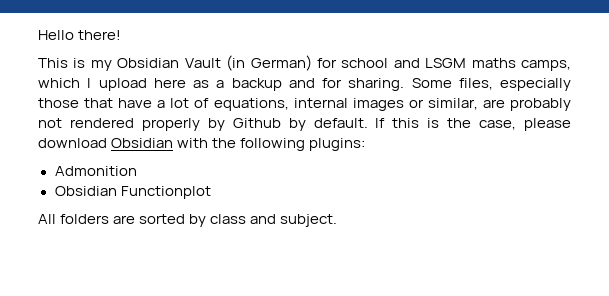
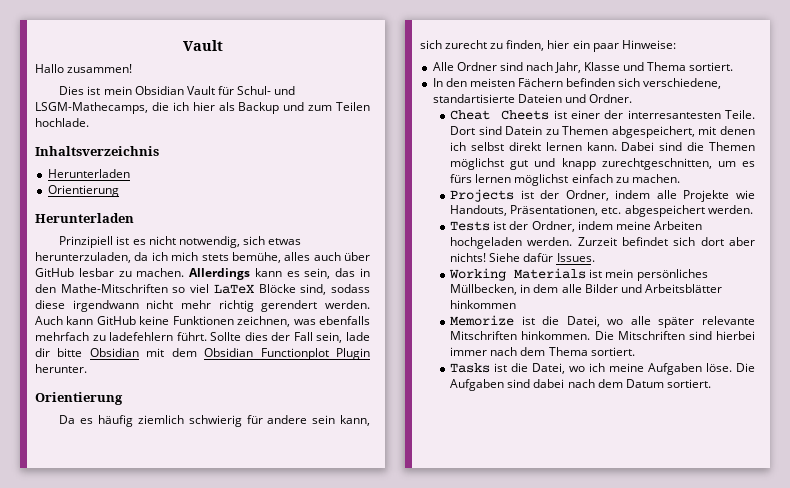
[38,30,122,40] [38,55,572,71] [38,78,571,91] [38,98,571,111] [38,118,572,131] [38,138,366,151] [54,166,137,176] [54,186,211,199] [38,214,338,227] Hello there! // This is my Obsidian Vault (in German) for school and LSGM maths camps, which I upload here as a backup and for sharing. Some files, especially those that have a lot of equations, internal images or similar, are probably not rendered properly by Github by default. If this is the case, please download Obsidian with the following plugins: // Admonition // Obsidian Functionplot // All folders are sorted by class and subject. -> [182,40,223,51] [35,64,133,73] [59,86,296,95] [35,102,370,114] [35,118,89,127] [35,146,159,156] [47,169,130,178] [47,185,119,197] [35,213,134,223] [59,236,301,248] [35,252,370,263] [35,268,370,280] [35,284,371,295] [35,300,370,312] [35,316,370,327] [35,332,370,343] [35,348,370,360] [35,364,87,373] [35,392,123,405] [59,415,370,427] [420,40,676,52] [432,62,734,73] [432,78,722,89] [432,94,632,103] [450,110,755,120] [450,126,755,138] [450,142,755,151] [450,158,755,170] [450,174,680,186] [450,189,755,202] [450,205,753,217] [450,221,702,232] [450,237,755,249] [450,253,595,262] [449,268,708,281] [450,284,722,295] [450,300,517,309] [450,315,755,328] [450,331,755,340] [450,347,635,356] [450,363,755,375] [450,379,711,391] Vault // Hallo zusammen! // Dies ist mein Obsidian Vault für Schul- und LSGM-Mathecamps, die ich hier als Backup und zum Teilen hochlade. // Inhaltsverzeichnis // Herunterladen // Orientierung // Herunterladen // Prinzipiell ist es nicht notwendig, sich etwas herunterzuladen, da ich mich stets bemühe, alles auch über GitHub lesbar zu machen. Allerdings kann es sein, das in den Mathe-Mitschriften so viel LaTeX Blöcke sind, sodass diese irgendwann nicht mehr richtig gerendert werden. Auch kann GitHub keine Funktionen zeichnen, was ebenfalls mehrfach zu ladefehlern führt. Sollte dies der Fall sein, lade dir bitte Obsidian mit dem Obsidian Functionplot Plugin herunter. // Orientierung // Da es häufig ziemlich schwierig für andere sein kann, sich zurecht zu finden, hier ein paar Hinweise: // Alle Ordner sind nach Jahr, Klasse und Thema sortiert. // In den meisten Fächern befinden sich verschiedene, standartisierte Dateien und Ordner. // Cheat Cheets ist einer der interresantesten Teile. Dort sind Datein zu Themen abgespeichert, mit denen ich selbst direkt lernen kann. Dabei sind die Themen möglichst gut und knapp zurechtgeschnitten, um es fürs lernen möglichst einfach zu machen. // Projects ist der Ordner, indem alle Projekte wie Handouts, Präsentationen, etc. abgespeichert werden. // Tests ist der Ordner, indem meine Arbeiten hochgeladen werden. Zurzeit befindet sich dort aber nichts! Siehe dafür Issues. // Working Materials ist mein persönliches Müllbecken, in dem alle Bilder und Arbeitsblätter hinkommen // Memorize ist die Datei, wo alle später relevante Mitschriften hinkommen. Die Mitschriften sind hierbei immer nach dem Thema sortiert. // Tasks ist die Datei, wo ich meine Aufgaben löse. Die Aufgaben sind dabei nach dem Datum sortiert.

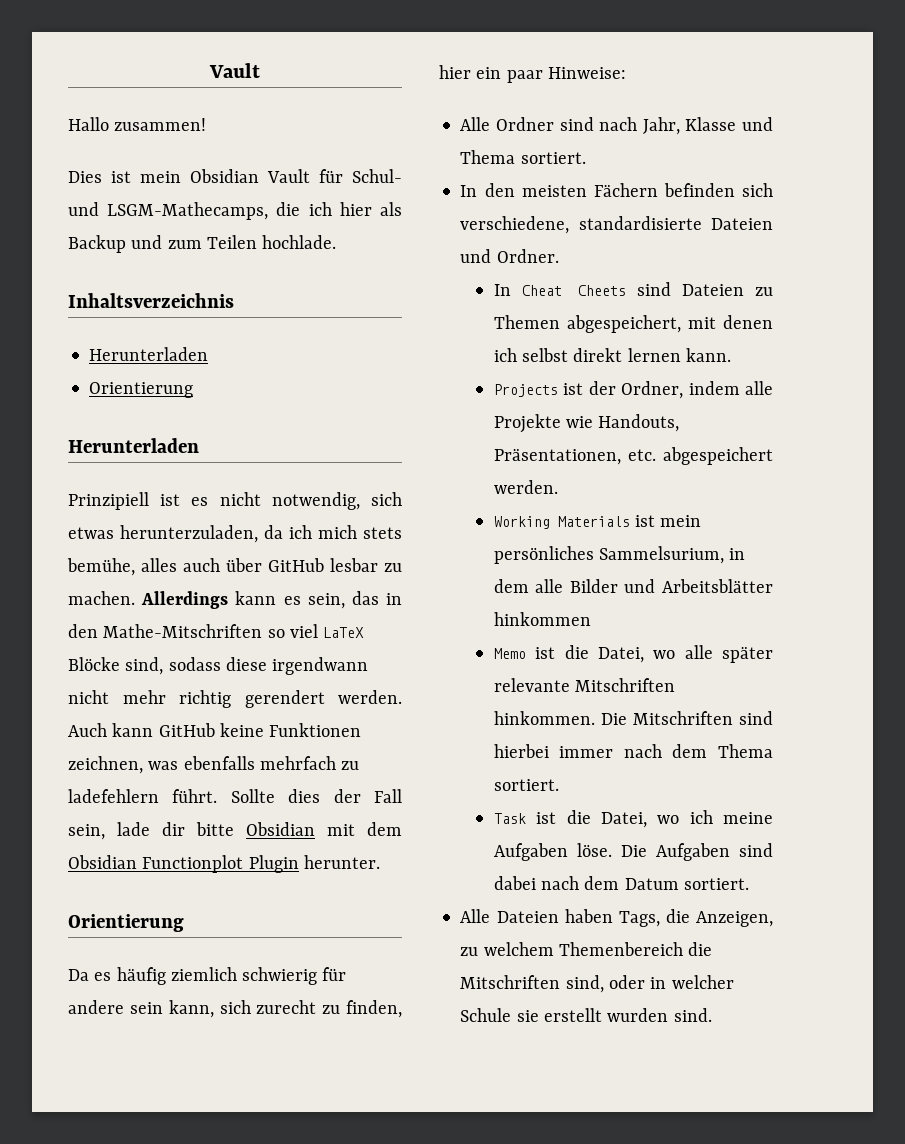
[432,94,515,103] standartisierte -> [578,216,702,230] standardisierte
(632, 98) none -> [493,284,511,296] In
[553,110,755,119] [450,126,543,135] ist einer der interresantesten Teile. Dort sind Datein -> [637,282,745,296] sind Dateien
[621,142,755,151] [450,158,755,170] [450,174,680,186] Dabei sind die Themen möglichst gut und knapp zurechtgeschnitten, um es fürs lernen möglichst einfach zu machen. -> (731, 355) none
[450,221,702,232] [450,237,755,249] [450,253,595,262] // Tests ist der Ordner, indem meine Arbeiten hochgeladen werden. Zurzeit befindet sich dort aber nichts! Siehe dafür Issues. -> (558, 487) none
[450,284,518,295] Müllbecken, -> [599,546,725,564] Sammelsurium,
[450,315,515,326] Memorize -> [493,648,526,659] Memo
[450,363,491,373] Tasks -> [493,813,526,824] Task
(711, 383) none -> [460,909,773,927] [460,942,713,956] [460,975,734,993] [460,1008,712,1022] // Alle Dateien haben Tags, die Anzeigen, zu welchem Themenbereich die Mitschriften sind, oder in welcher Schule sie erstellt wurden sind.

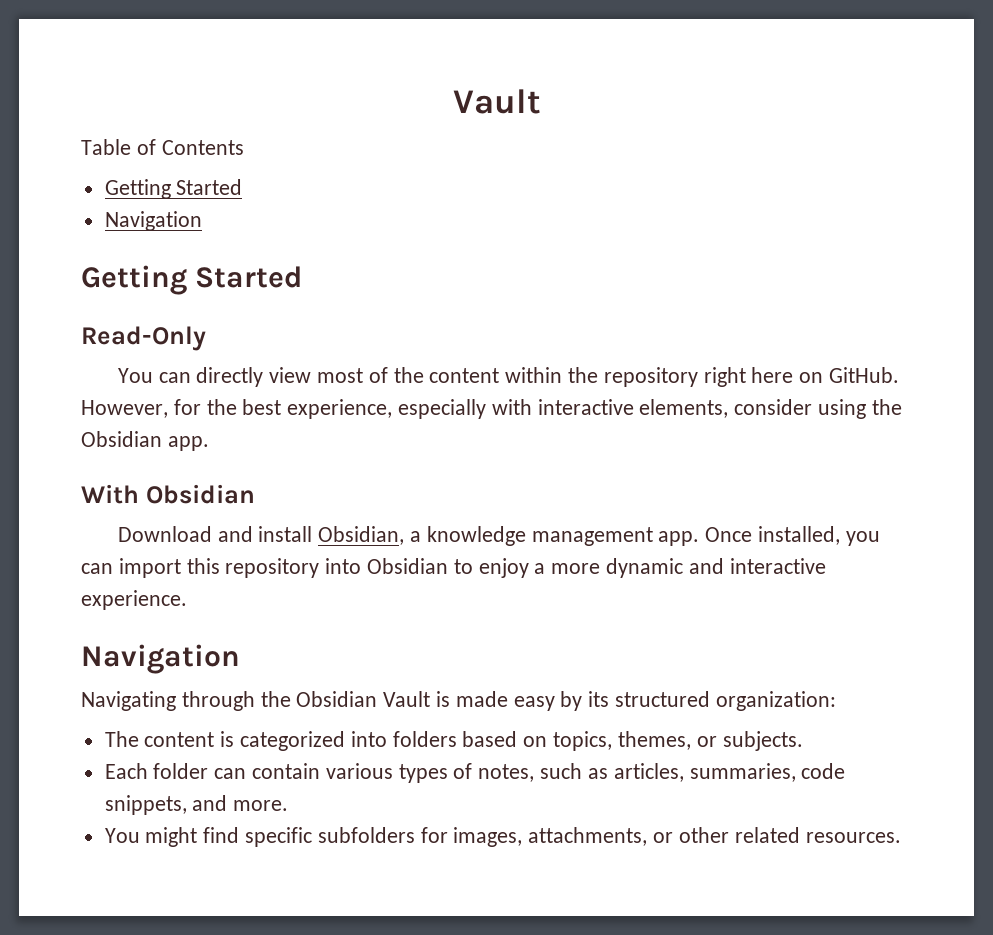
[68,117,207,131] [68,169,402,183] [68,202,402,220] [68,235,337,253] [68,293,234,308] [89,347,209,361] [89,382,194,398] [68,438,199,453] [68,492,402,510] [68,525,402,543] [67,558,402,576] [68,591,402,609] [68,624,365,638] [68,657,369,675] [68,690,402,708] [68,723,362,737] [68,756,360,774] [68,789,402,803] [68,822,402,840] [68,855,380,873] [68,914,184,932] [68,967,347,985] [68,1000,402,1018] [439,65,626,83] [460,117,773,135] [460,150,586,164] [460,183,773,197] [460,216,773,234] [460,249,559,263] [493,282,773,296] [493,315,773,333] [493,348,731,362] [493,381,773,399] [493,414,680,433] [493,447,773,465] [493,480,558,494] [493,515,702,529] [493,546,746,564] [493,579,773,593] [493,612,591,626] [493,645,773,663] [493,678,676,692] [493,711,773,725] [493,744,773,758] [493,779,559,791] [493,810,773,828] [493,843,773,861] [493,876,749,890] [460,909,773,927] [460,942,713,956] [460,975,734,993] [460,1008,712,1022] Hallo zusammen! // Dies ist mein Obsidian Vault für Schul- und LSGM-Mathecamps, die ich hier als Backup und zum Teilen hochlade. // Inhaltsverzeichnis // Herunterladen // Orientierung // Herunterladen // Prinzipiell ist es nicht notwendig, sich etwas herunterzuladen, da ich mich stets bemühe, alles auch über GitHub lesbar zu machen. Allerdings kann es sein, das in den Mathe-Mitschriften so viel LaTeX Blöcke sind, sodass diese irgendwann nicht mehr richtig gerendert werden. Auch kann GitHub keine Funktionen zeichnen, was ebenfalls mehrfach zu ladefehlern führt. Sollte dies der Fall sein, lade dir bitte Obsidian mit dem Obsidian Functionplot Plugin herunter. // Orientierung // Da es häufig ziemlich schwierig für andere sein kann, sich zurecht zu finden, hier ein paar Hinweise: // Alle Ordner sind nach Jahr, Klasse und Thema sortiert. // In den meisten Fächern befinden sich verschiedene, standardisierte Dateien und Ordner. // In Cheat Cheets sind Dateien zu Themen abgespeichert, mit denen ich selbst direkt lernen kann. // Projects ist der Ordner, indem alle Projekte wie Handouts, Präsentationen, etc. abgespeichert werden. // Working Materials ist mein persönliches Sammelsurium, in dem alle Bilder und Arbeitsblätter hinkommen // Memo ist die Datei, wo alle später relevante Mitschriften hinkommen. Die Mitschriften sind hierbei immer nach dem Thema sortiert. // Task ist die Datei, wo ich meine Aufgaben löse. Die Aufgaben sind dabei nach dem Datum sortiert. // Alle Dateien haben Tags, die Anzeigen, zu welchem Themenbereich die Mitschriften sind, oder in welcher Schule sie erstellt wurden sind. -> [81,139,244,155] [104,179,243,199] [104,211,202,231] [81,265,303,295] [81,326,206,351] [117,367,900,387] [81,399,902,419] [81,431,209,451] [81,484,255,504] [117,526,880,546] [81,558,826,578] [81,590,187,610] [81,644,240,674] [81,691,836,711] [104,731,803,751] [104,763,846,783] [104,795,289,815] [104,827,901,847] Table of Contents // Getting Started // Navigation // Getting Started // Read-Only // You can directly view most of the content within the repository right here on GitHub. However, for the best experience, especially with interactive elements, consider using the Obsidian app. // With Obsidian // Download and install Obsidian, a knowledge management app. Once installed, you can import this repository into Obsidian to enjoy a more dynamic and interactive experience. // Navigation // Navigating through the Obsidian Vault is made easy by its structured organization: // The content is categorized into folders based on topics, themes, or subjects. // Each folder can contain various types of notes, such as articles, summaries, code snippets, and more. // You might find specific subfolders for images, attachments, or other related resources.

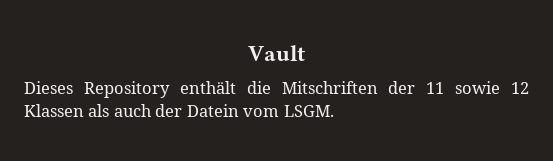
[81,139,244,155] [104,179,243,199] [104,211,202,231] [81,265,303,295] [81,326,206,351] [117,367,900,387] [81,399,902,419] [81,431,209,451] [81,484,255,504] [117,526,880,546] [81,558,826,578] [81,590,187,610] [81,644,240,674] [81,691,836,711] [104,731,803,751] [104,763,846,783] [104,795,289,815] [104,827,901,847] Table of Contents // Getting Started // Navigation // Getting Started // Read-Only // You can directly view most of the content within the repository right here on GitHub. However, for the best experience, especially with interactive elements, consider using the Obsidian app. // With Obsidian // Download and install Obsidian, a knowledge management app. Once installed, you can import this repository into Obsidian to enjoy a more dynamic and interactive experience. // Navigation // Navigating through the Obsidian Vault is made easy by its structured organization: // The content is categorized into folders based on topics, themes, or subjects. // Each folder can contain various types of notes, such as articles, summaries, code snippets, and more. // You might find specific subfolders for images, attachments, or other related resources. -> [24,81,529,98] [24,104,334,117] Dieses Repository enthält die Mitschriften der 11 sowie 12 Klassen als auch der Datein vom LSGM.

